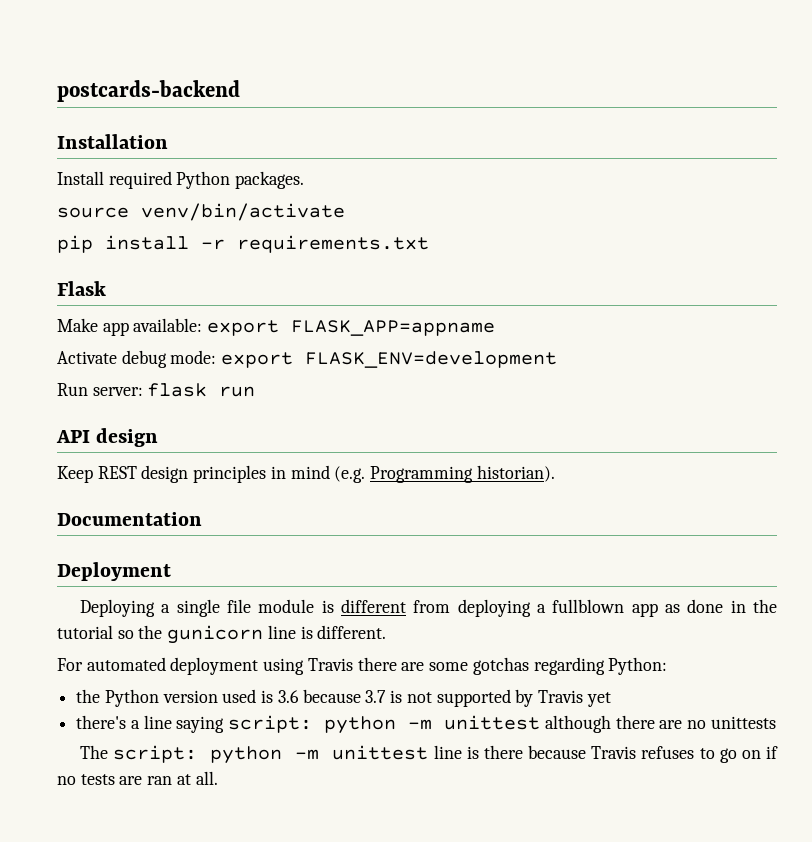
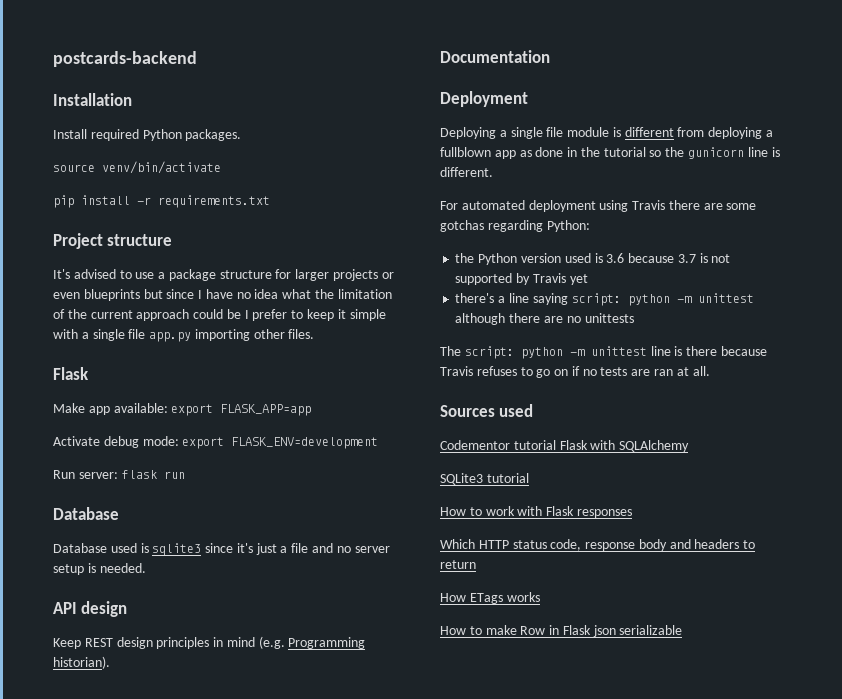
(429, 244) none -> [53,233,173,249] [53,269,394,281] [53,289,392,301] [53,309,386,321] [53,329,315,342] // Project structure // It's advised to use a package structure for larger projects or even blueprints but since I have no idea what the limitation of the current approach could be I prefer to keep it simple with a single file app.py importing other files.
[291,320,496,336] FLASK_APP=appname -> [220,404,312,416] FLASK_APP=app
(256, 391) none -> [53,507,119,520] [53,543,390,556] [53,563,146,575] // Database // Database used is sqlite3 since it's just a file and no server setup is needed.
(218, 778) none -> [440,404,534,417] [440,440,690,452] [440,473,529,485] [440,506,632,518] [440,539,756,551] [440,560,476,569] [440,592,540,604] [440,625,683,637] // Sources used // Codementor tutorial Flask with SQLAlchemy // SQLite3 tutorial // How to work with Flask responses // Which HTTP status code, response body and headers to return // How ETags works // How to make Row in Flask json serializable

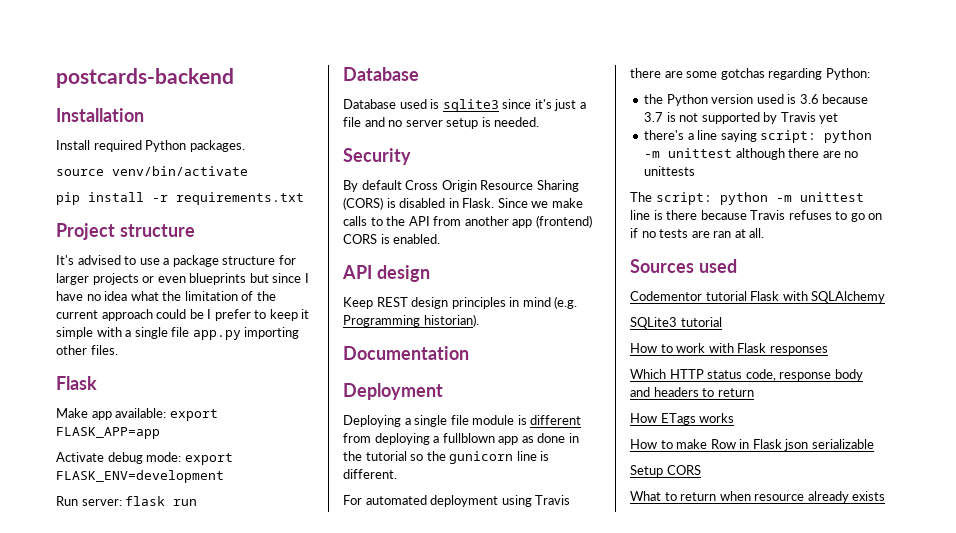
(146, 568) none -> [343,148,411,165] [343,180,579,192] [343,197,583,210] [343,215,592,228] [343,234,441,244] // Security // By default Cross Origin Resource Sharing (CORS) is disabled in Flask. Since we make calls to the API from another app (frontend) CORS is enabled.
(683, 630) none -> [630,465,701,477] [630,491,886,503] // Setup CORS // What to return when resource already exists

